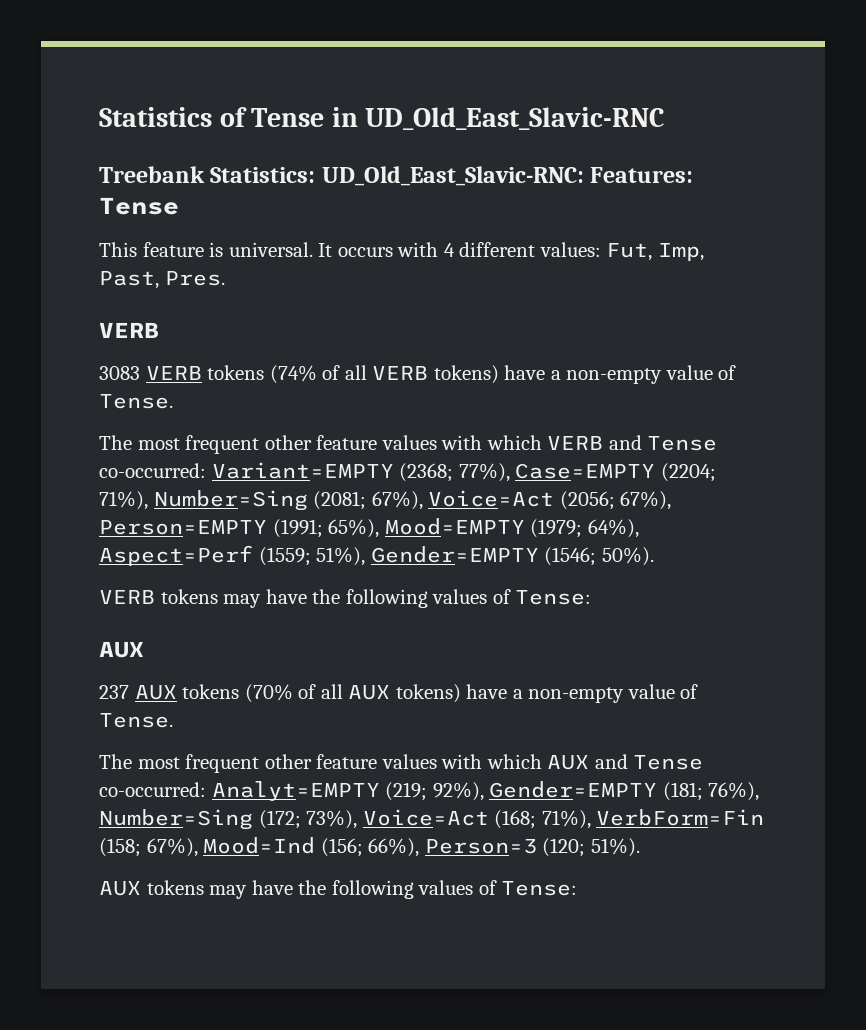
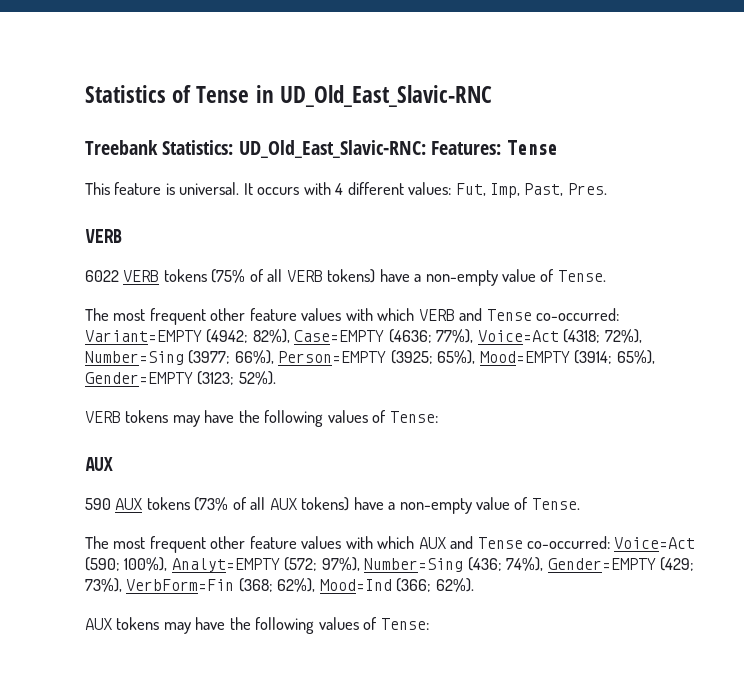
[99,365,317,384] 3083 VERB tokens (74% -> [85,269,246,283] 6022 VERB tokens (75%
[399,463,716,482] [99,490,672,511] [99,518,639,538] [99,545,654,566] (2368; 77%), Case=EMPTY (2204; 71%), Number=Sing (2081; 67%), Voice=Act (2056; 67%), Person=EMPTY (1991; 65%), Mood=EMPTY (1979; 64%), Aspect=Perf (1559; 51%), Gender=EMPTY (1546; 50%). -> [206,329,642,343] [85,350,655,365] [85,371,276,385] (4942; 82%), Case=EMPTY (4636; 77%), Voice=Act (4318; 72%), Number=Sing (3977; 66%), Person=EMPTY (3925; 65%), Mood=EMPTY (3914; 65%), Gender=EMPTY (3123; 52%).
[99,684,293,703] 237 AUX tokens (70% -> [85,497,229,511] 590 AUX tokens (73%
[211,781,760,801] [99,809,765,830] [99,837,640,857] Analyt=EMPTY (219; 92%), Gender=EMPTY (181; 76%), Number=Sing (172; 73%), Voice=Act (168; 71%), VerbForm=Fin (158; 67%), Mood=Ind (156; 66%), Person=3 (120; 51%). -> [614,537,696,549] [85,557,695,572] [85,578,474,592] Voice=Act (590; 100%), Analyt=EMPTY (572; 97%), Number=Sing (436; 74%), Gender=EMPTY (429; 73%), VerbForm=Fin (368; 62%), Mood=Ind (366; 62%).

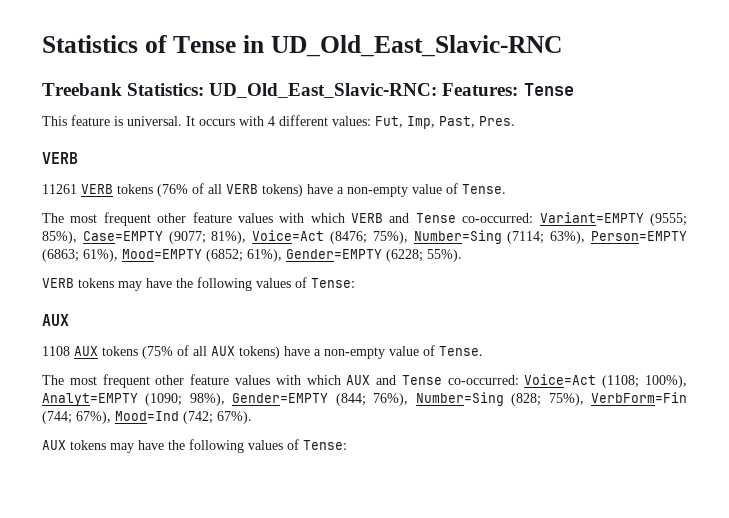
[85,269,246,283] 6022 VERB tokens (75% -> [42,184,188,197] 11261 VERB tokens (76%
[206,329,642,343] [85,350,655,365] [85,371,276,385] (4942; 82%), Case=EMPTY (4636; 77%), Voice=Act (4318; 72%), Number=Sing (3977; 66%), Person=EMPTY (3925; 65%), Mood=EMPTY (3914; 65%), Gender=EMPTY (3123; 52%). -> [649,213,687,226] [42,230,687,244] [42,249,462,262] (9555; 85%), Case=EMPTY (9077; 81%), Voice=Act (8476; 75%), Number=Sing (7114; 63%), Person=EMPTY (6863; 61%), Mood=EMPTY (6852; 61%), Gender=EMPTY (6228; 55%).
[85,497,229,511] 590 AUX tokens (73% -> [42,346,173,359] 1108 AUX tokens (75%
[85,557,120,571] (590; -> [602,375,640,388] (1108;
[284,557,695,572] [85,578,474,592] (572; 97%), Number=Sing (436; 74%), Gender=EMPTY (429; 73%), VerbForm=Fin (368; 62%), Mood=Ind (366; 62%). -> [145,392,688,406] [42,411,252,424] (1090; 98%), Gender=EMPTY (844; 76%), Number=Sing (828; 75%), VerbForm=Fin (744; 67%), Mood=Ind (742; 67%).

